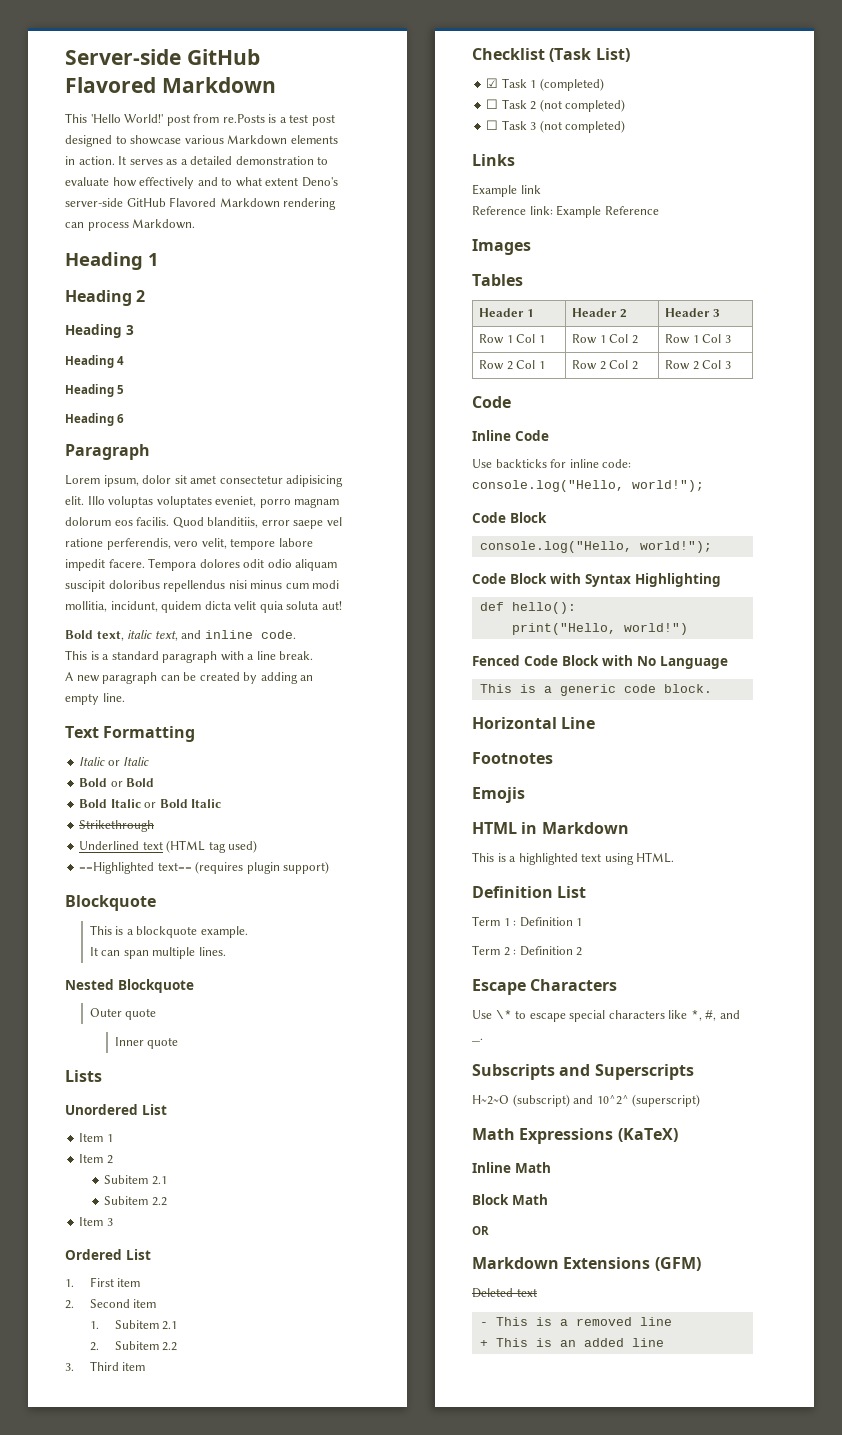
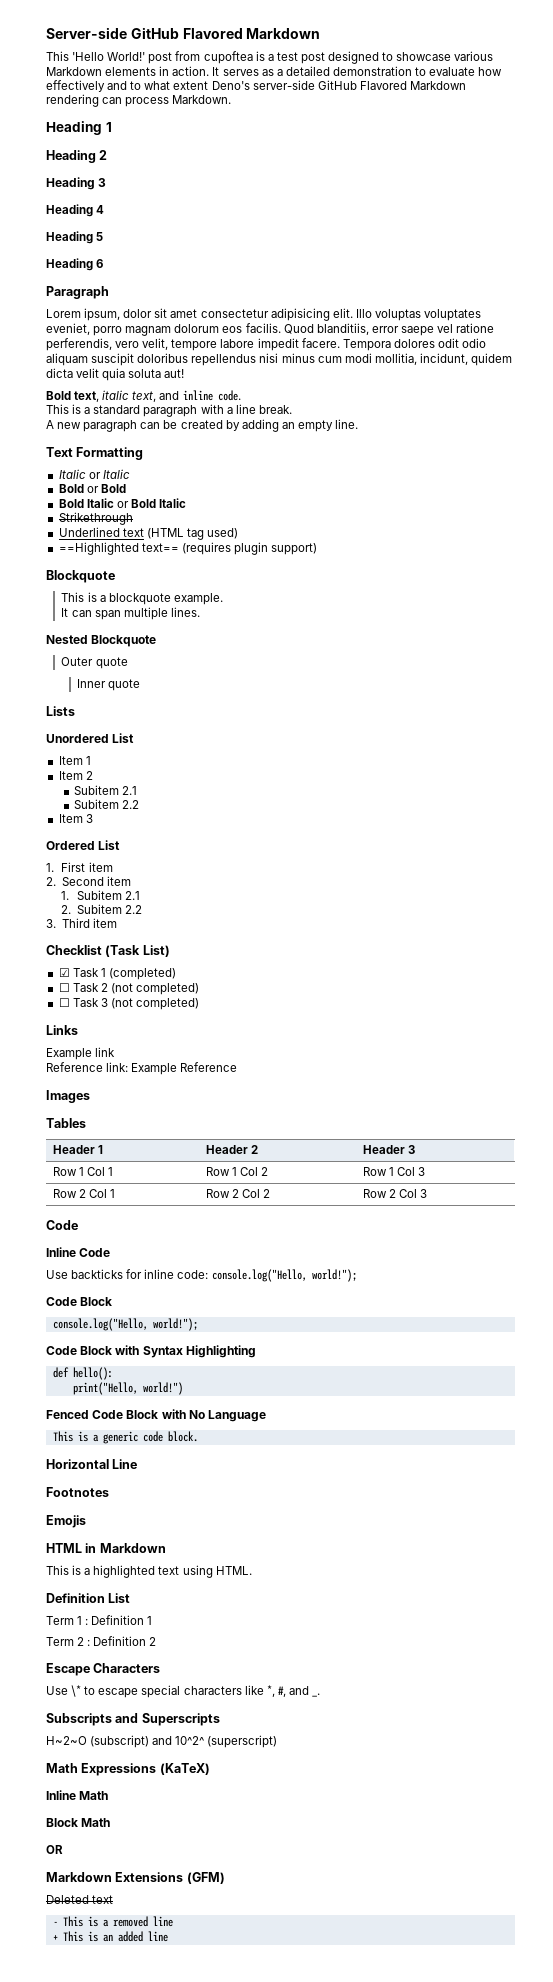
[222,114,265,123] re.Posts -> [203,51,253,64] cupoftea

